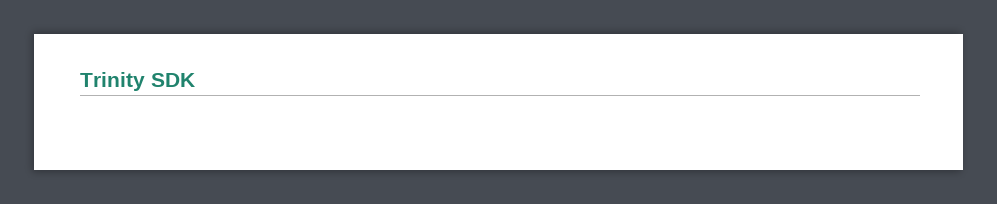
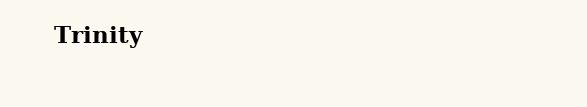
[151,73,195,87] SDK -> (143, 37) none

